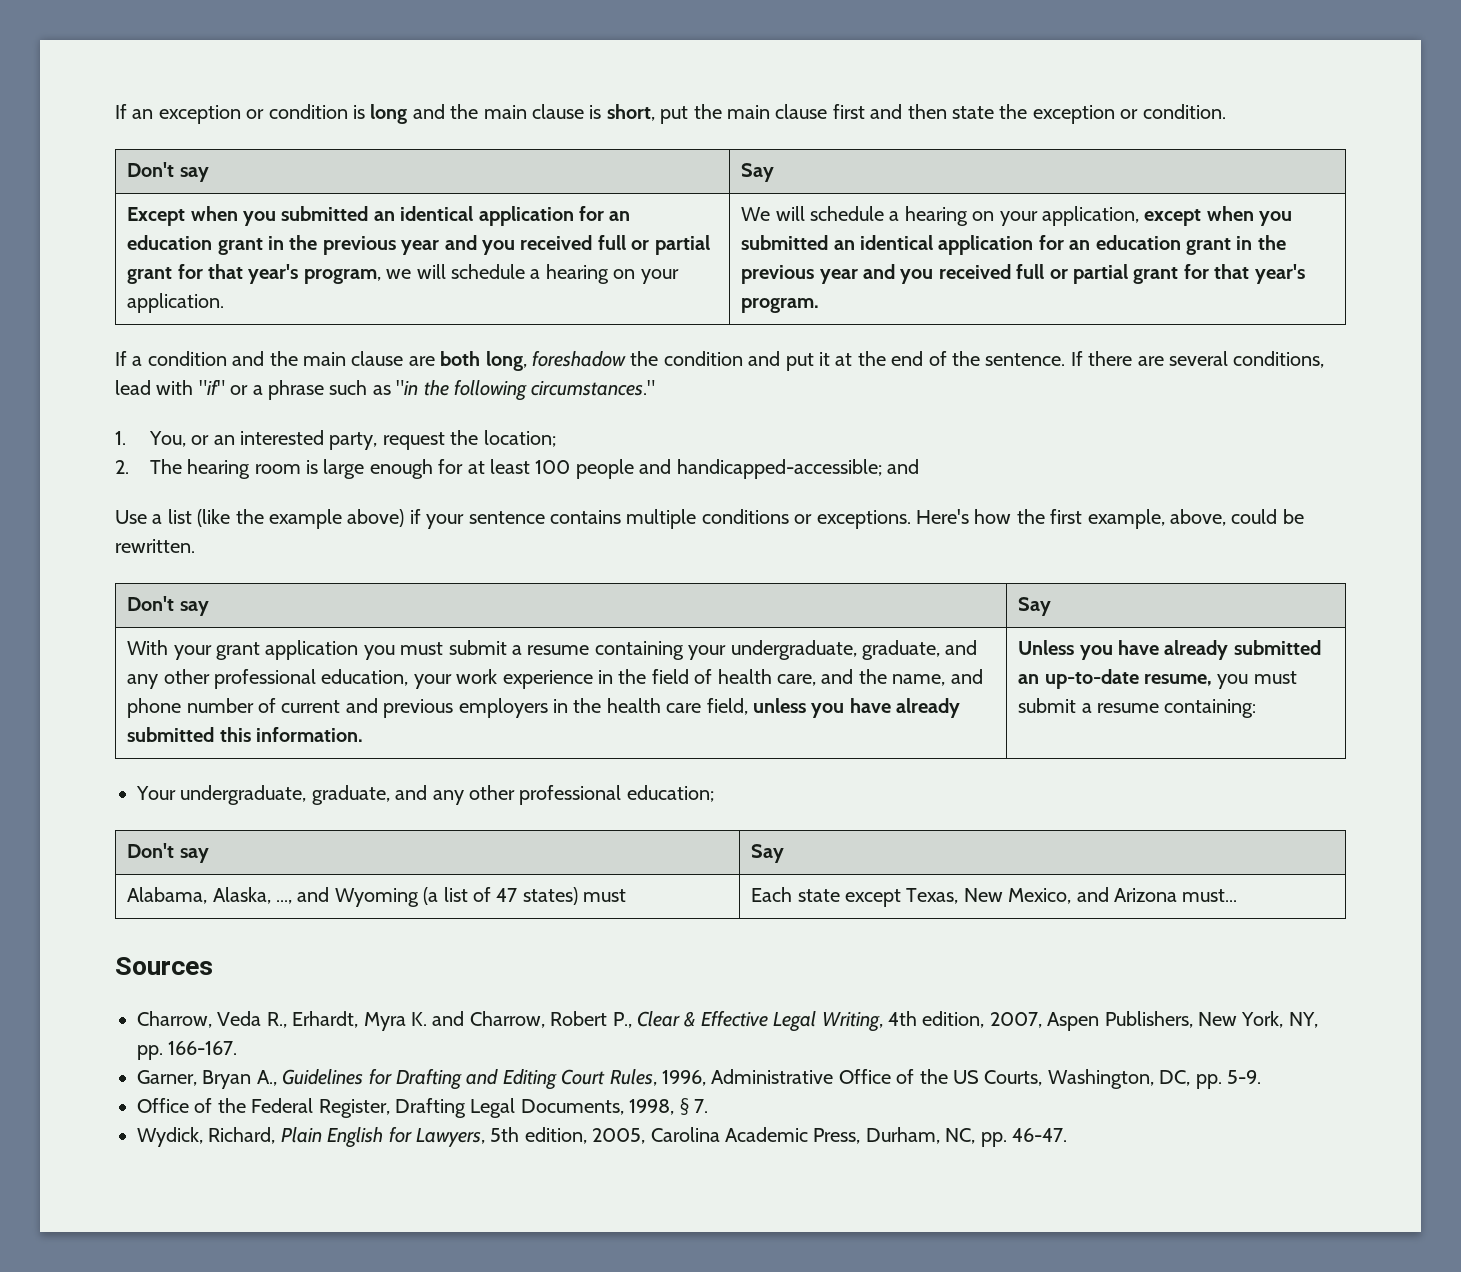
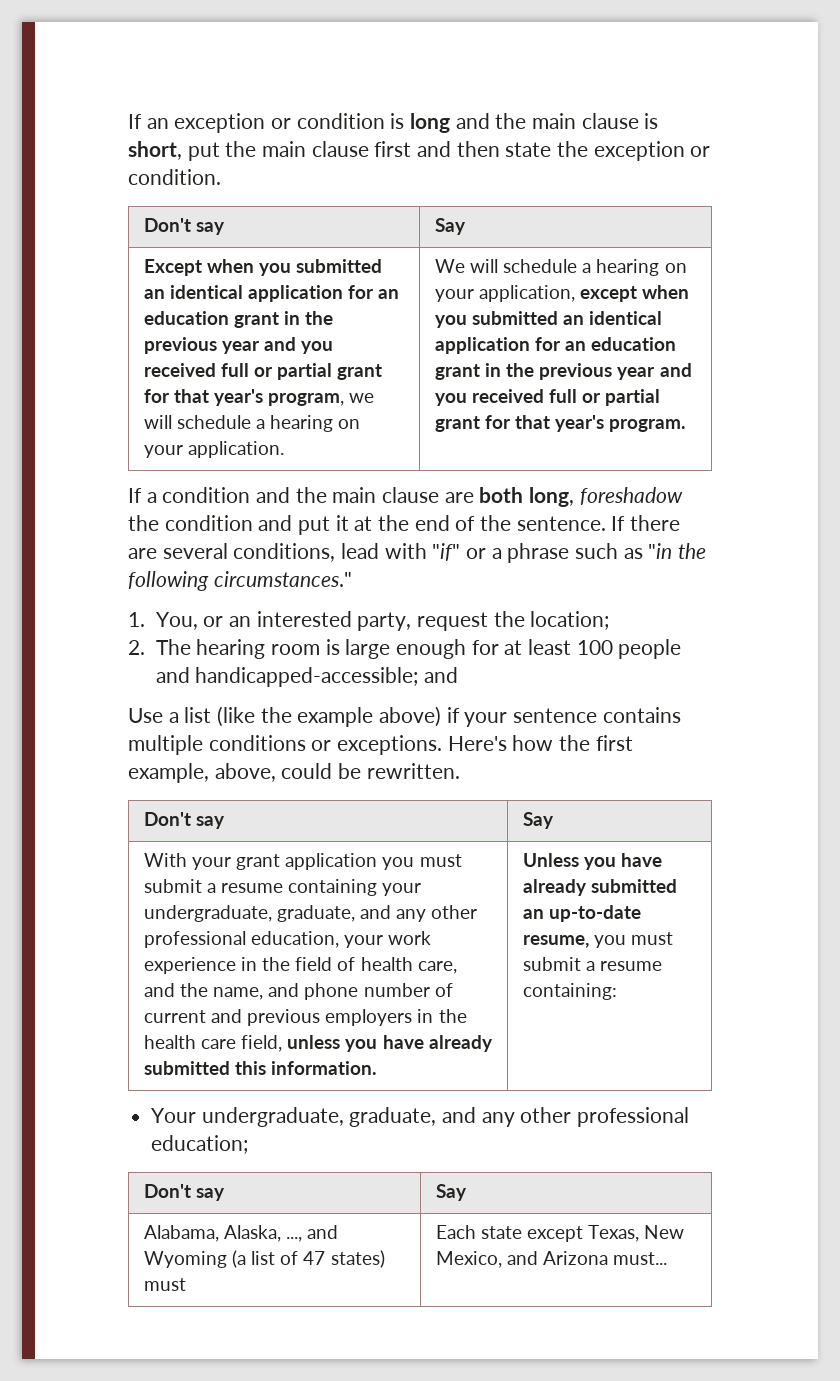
[115,957,213,975] [137,1011,1318,1032] [137,1041,238,1060] [137,1069,1261,1090] [137,1098,708,1118] [137,1127,1067,1148] // Sources // Charrow, Veda R., Erhardt, Myra K. and Charrow, Robert P., Clear & Effective Legal Writing, 4th edition, 2007, Aspen Publishers, New York, NY, pp. 166-167. // Garner, Bryan A., Guidelines for Drafting and Editing Court Rules, 1996, Administrative Office of the US Courts, Washington, DC, pp. 5-9. // Office of the Federal Register, Drafting Legal Documents, 1998, § 7. // Wydick, Richard, Plain English for Lawyers, 5th edition, 2005, Carolina Academic Press, Durham, NC, pp. 46-47. -> (668, 1258) none

